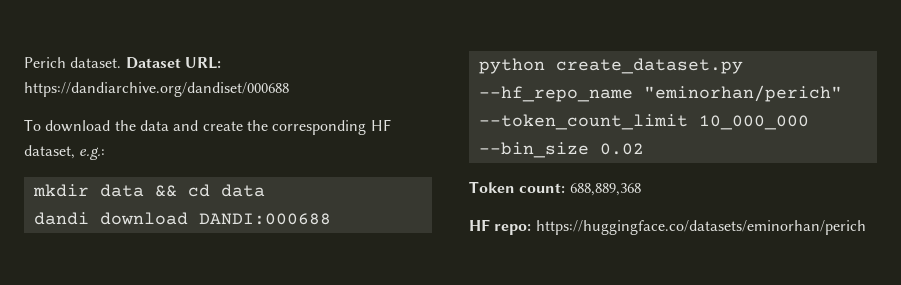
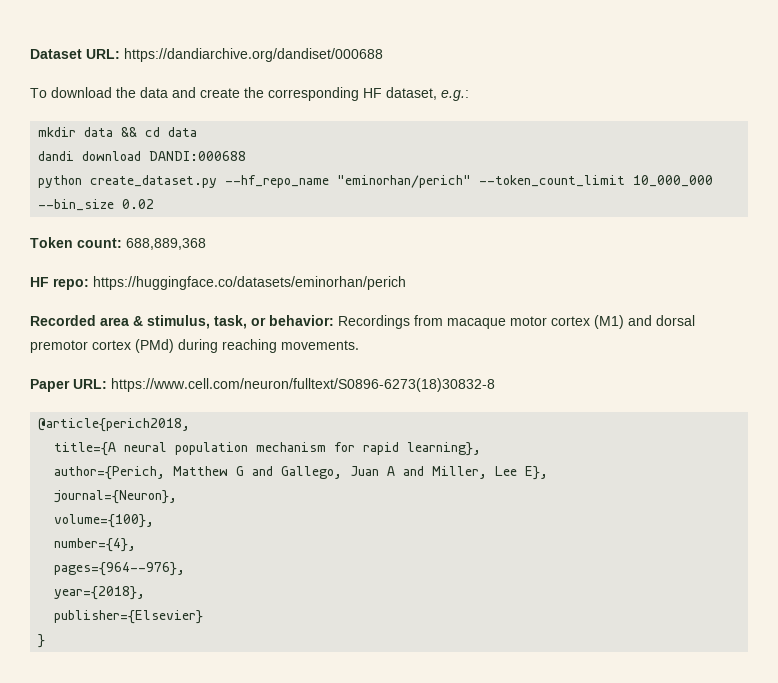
[24,57,122,68] Perich dataset. -> (30, 54) none
(866, 227) none -> [30,315,695,329] [30,339,359,353] [30,378,495,392] [38,418,191,432] [54,442,482,456] [54,466,549,480] [54,490,178,504] [54,514,155,528] [54,538,137,552] [54,562,186,576] [54,586,146,600] [54,610,204,624] [38,634,46,648] // Recorded area & stimulus, task, or behavior: Recordings from macaque motor cortex (M1) and dorsal premotor cortex (PMd) during reaching movements. // Paper URL: https://www.cell.com/neuron/fulltext/S0896-6273(18)30832-8 // @article{perich2018, // title={A neural population mechanism for rapid learning}, // author={Perich, Matthew G and Gallego, Juan A and Miller, Lee E}, // journal={Neuron}, // volume={100}, // number={4}, // pages={964--976}, // year={2018}, // publisher={Elsevier} // }

